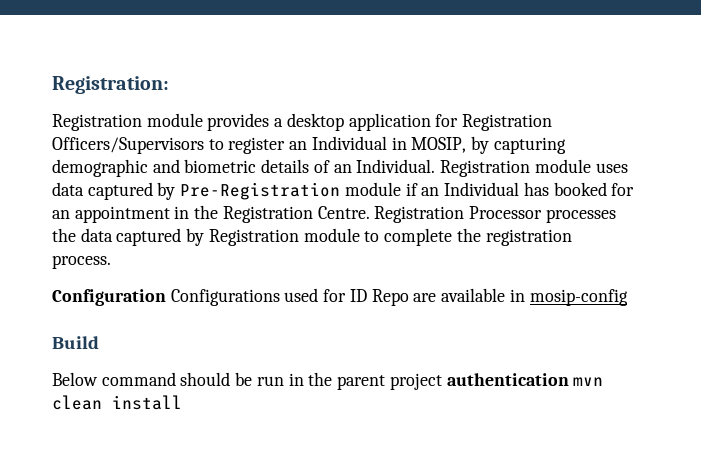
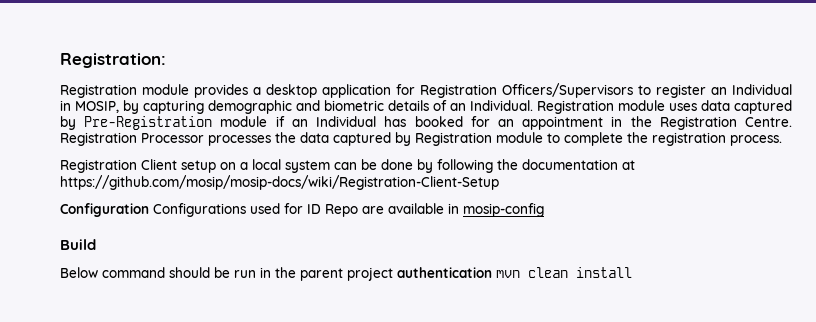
(111, 262) none -> [60,159,635,173] [60,175,499,190] // Registration Client setup on a local system can be done by following the documentation at https://github.com/mosip/mosip-docs/wiki/Registration-Client-Setup

